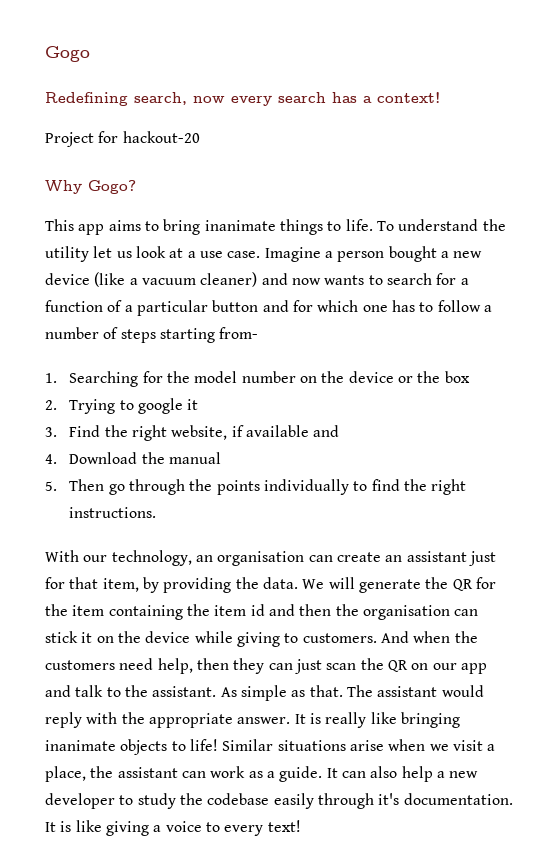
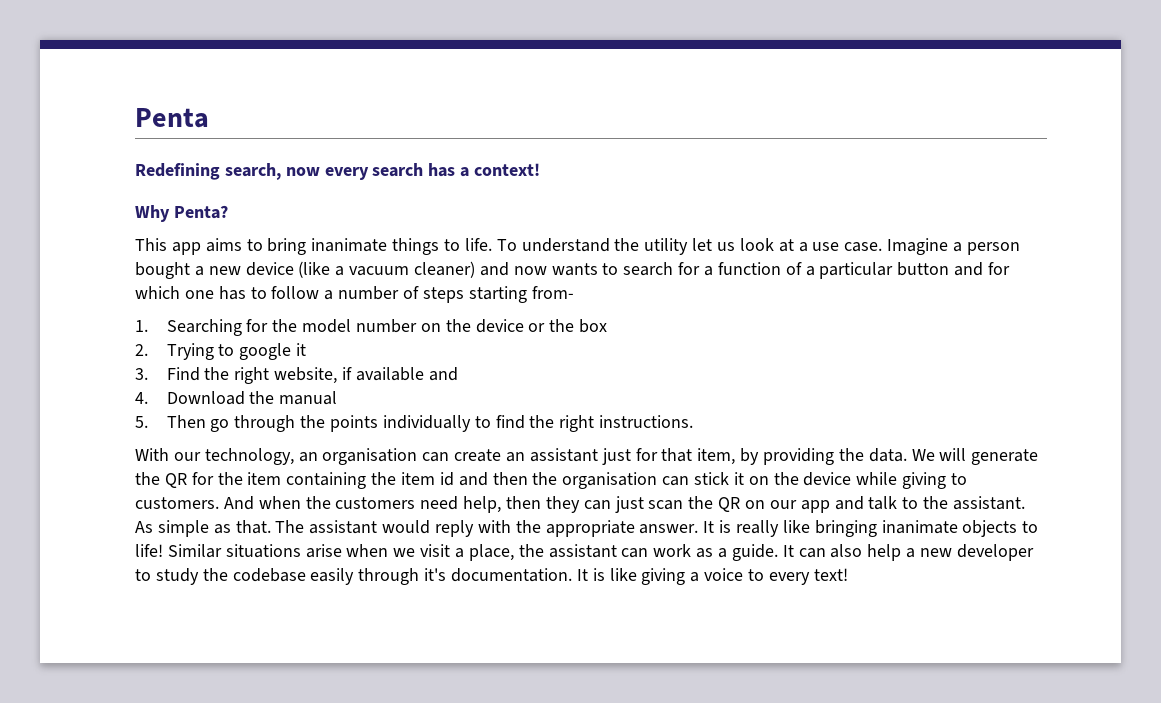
[45,46,90,62] Gogo -> [135,108,209,128] Penta
[45,131,200,147] // Project for hackout-20 -> (541, 169) none
[88,180,136,194] Gogo? -> [173,205,228,219] Penta?

